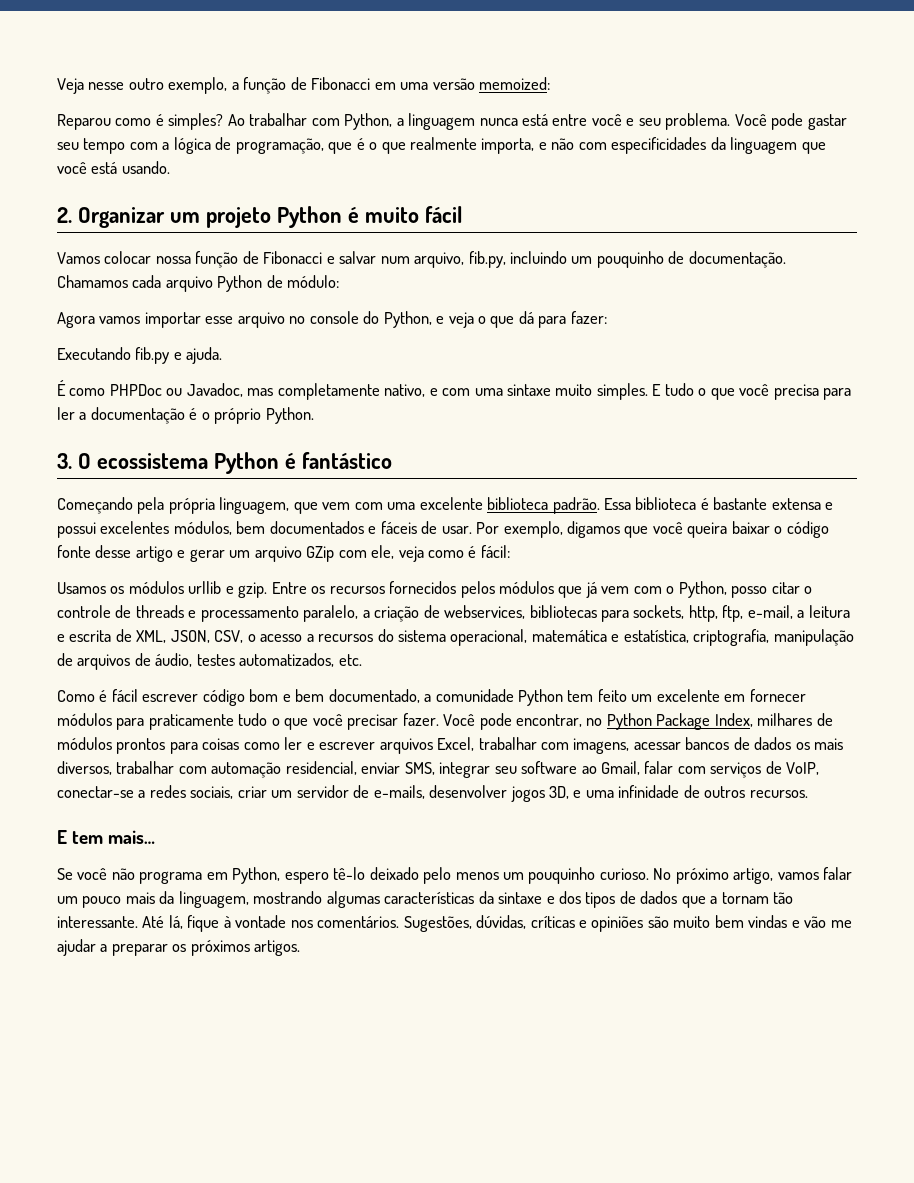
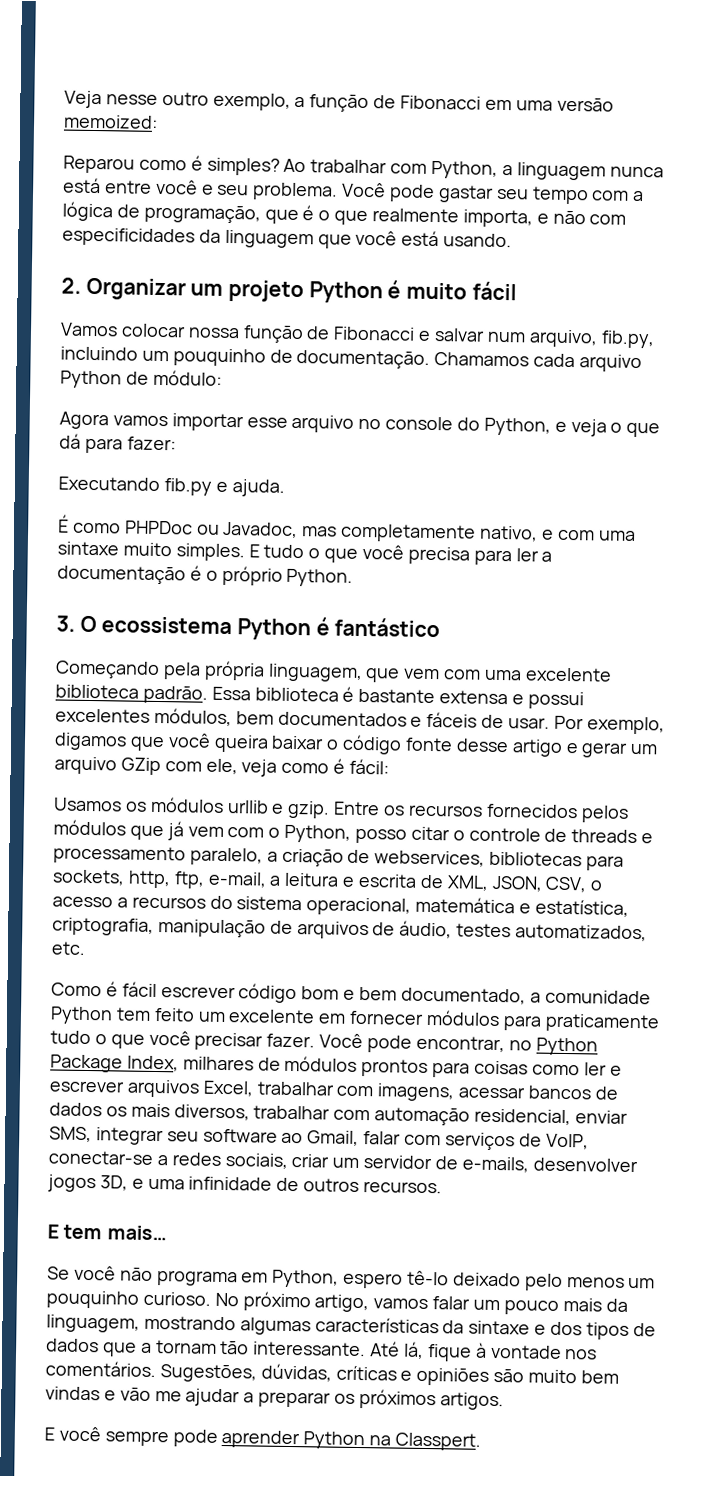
(301, 948) none -> [44,1426,482,1451] // E você sempre pode aprender Python na Classpert.

